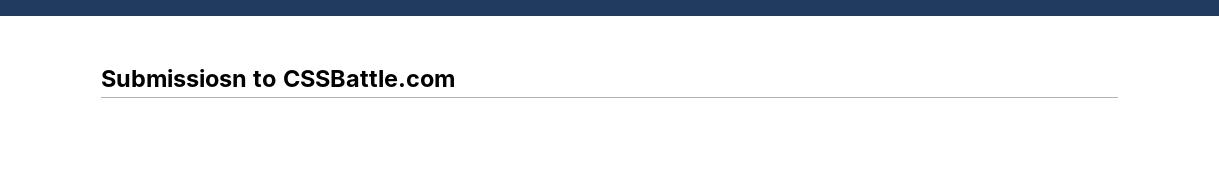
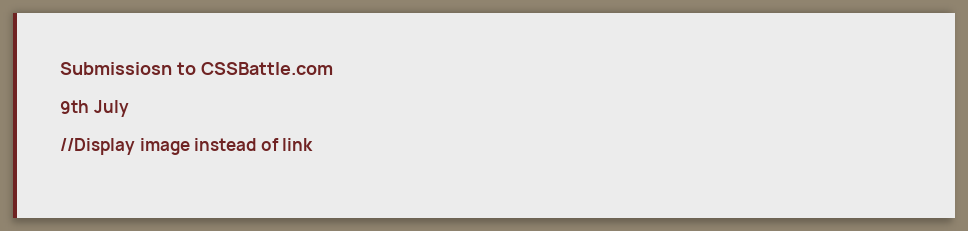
(455, 78) none -> [60,100,129,117] [60,138,314,155] // 9th July // //Display image instead of link

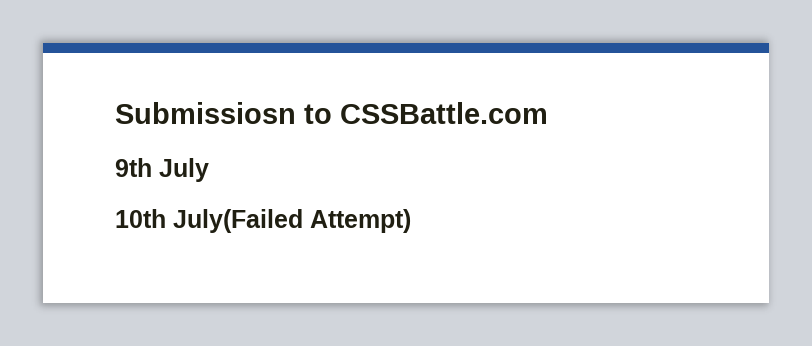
[60,138,314,155] //Display image instead of link -> [115,209,411,233] 10th July(Failed Attempt)

